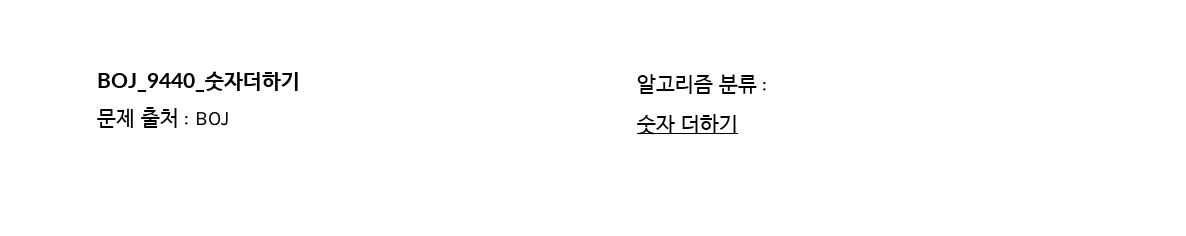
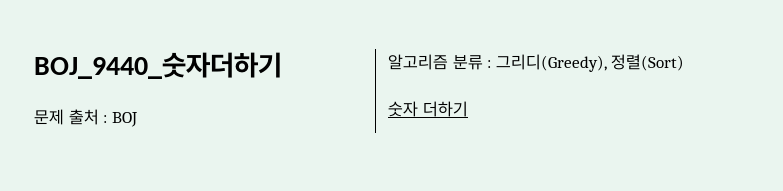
(768, 86) none -> [495,54,685,72] 그리디(Greedy), 정렬(Sort)

